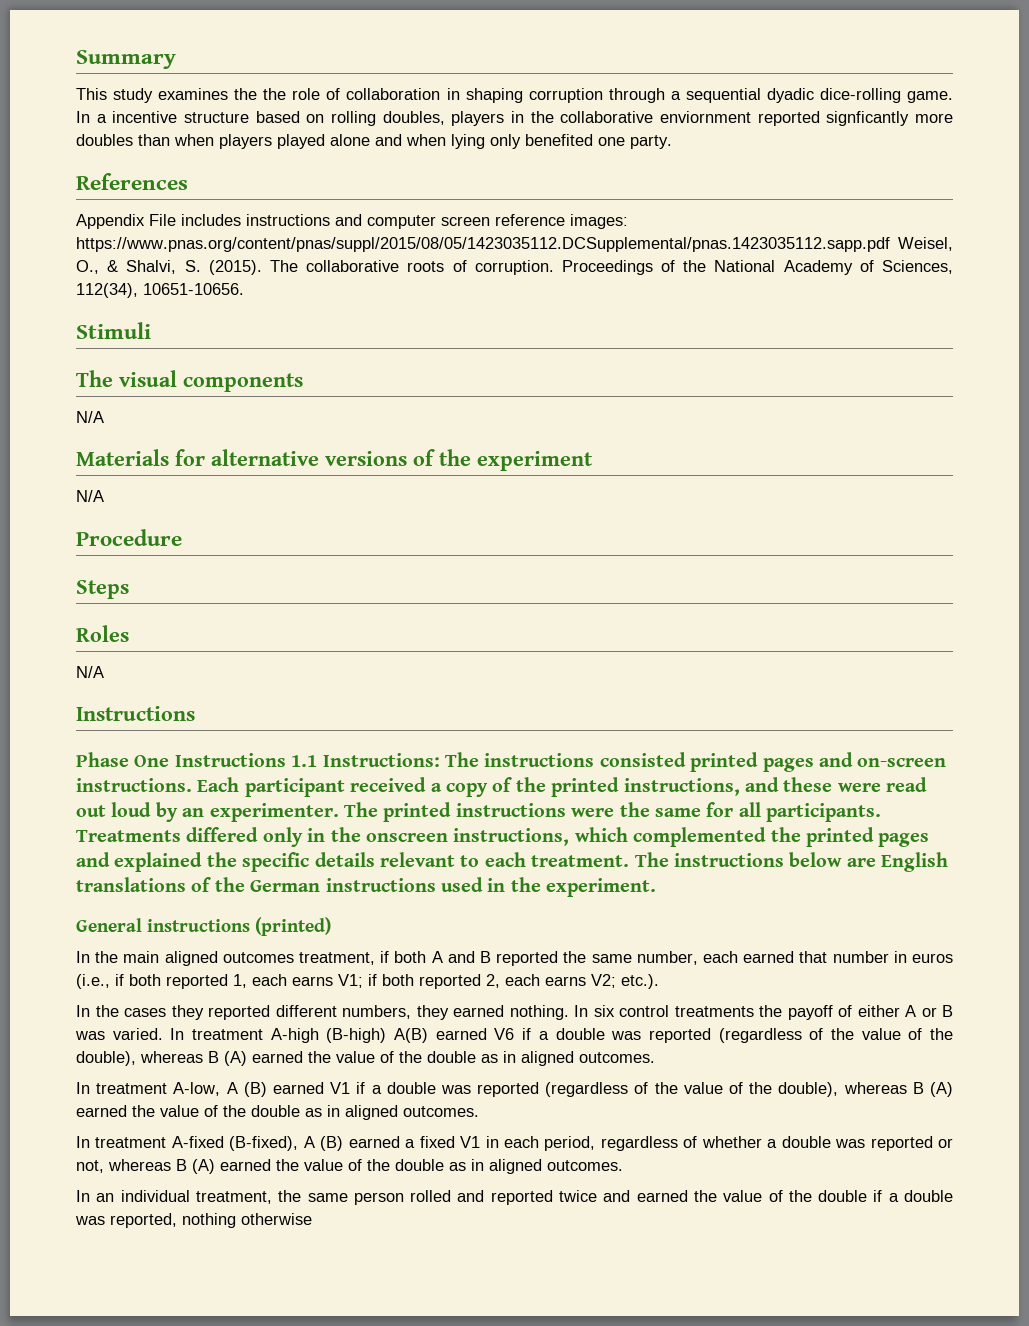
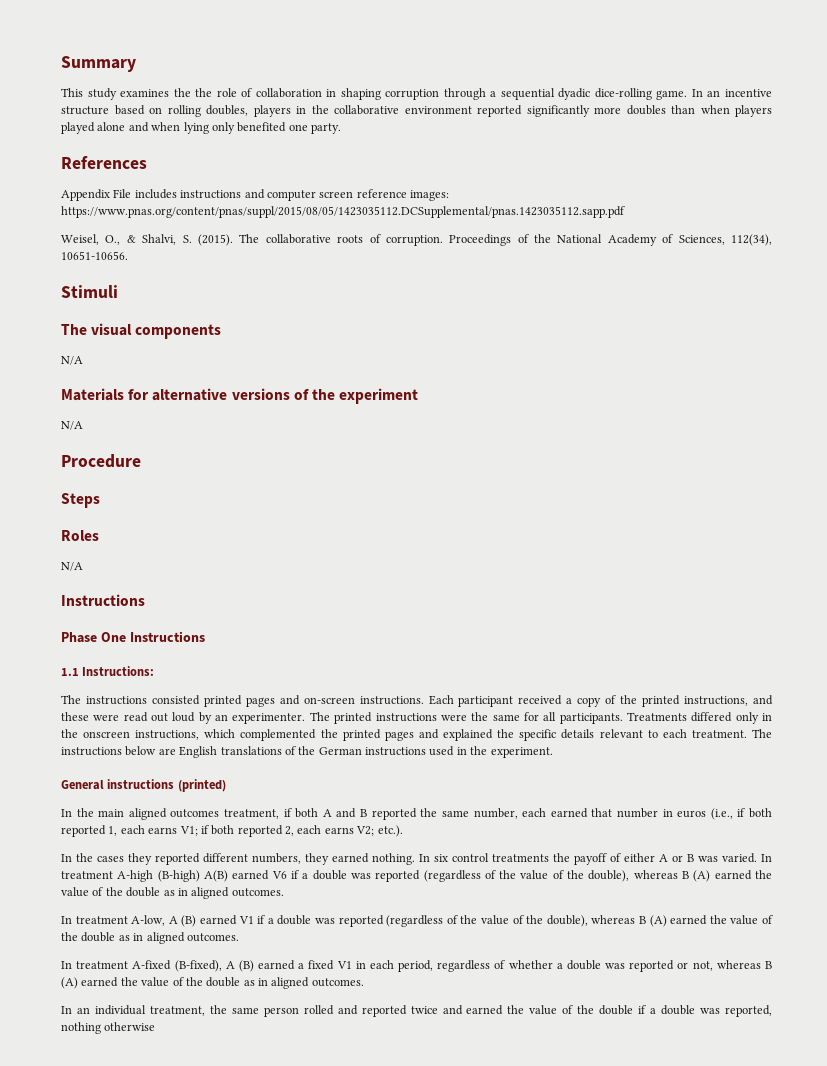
[96,114,107,123] a -> [707,90,721,97] an
[660,111,910,126] enviornment reported signficantly -> [404,105,590,117] environment reported significantly
(890, 244) none -> (625, 212) //
(286, 760) none -> (205, 636) //
(440, 760) none -> (155, 671) //

